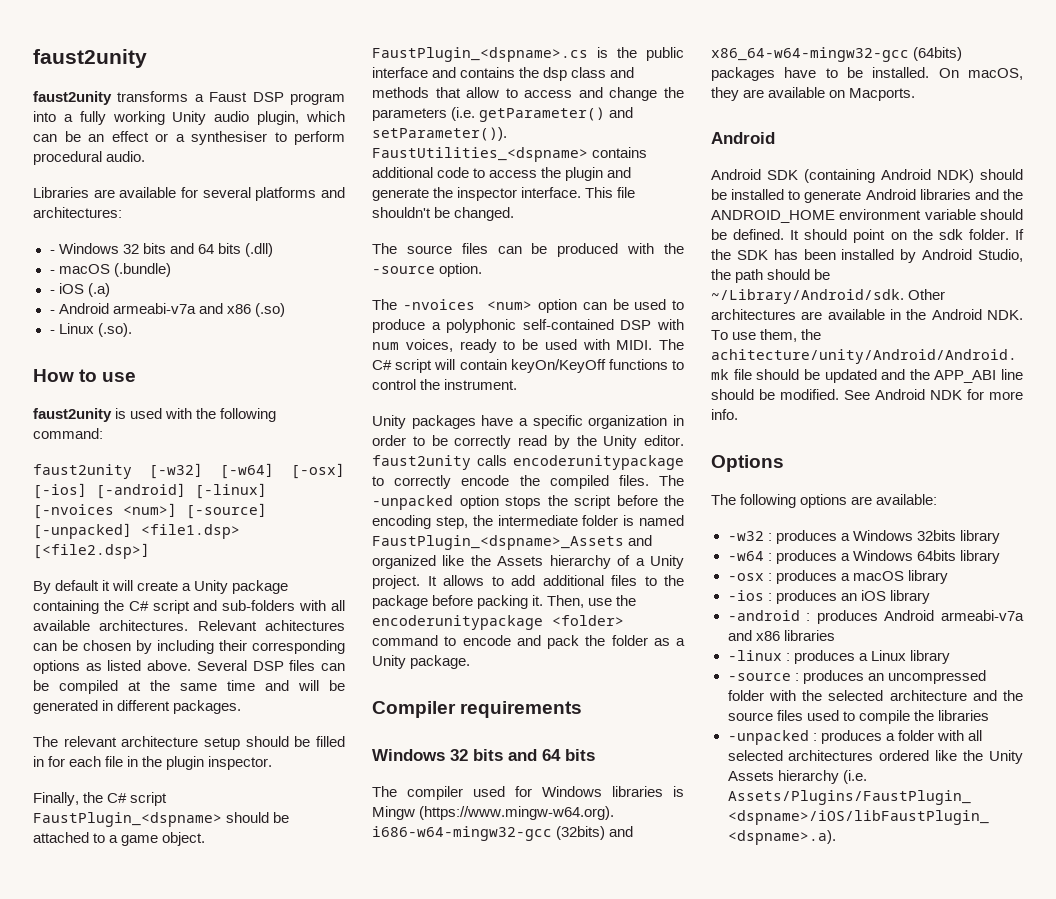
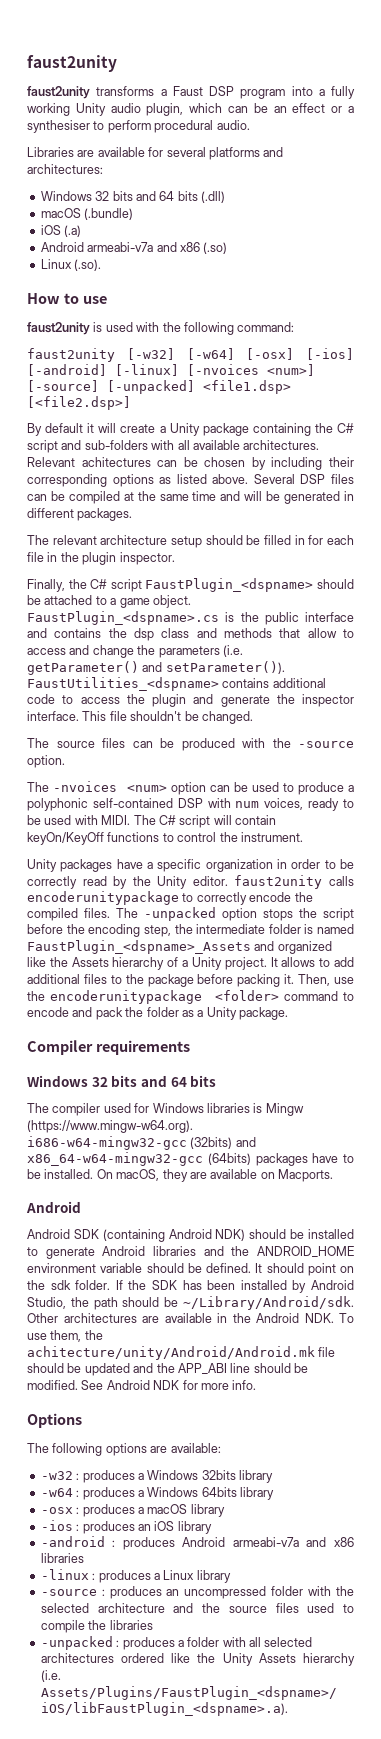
[49,250,55,254] - -> (103, 169) none
[49,270,55,274] - -> (225, 197) none
[49,290,55,294] - -> (134, 214) none
[49,310,55,314] - -> (82, 231) none
[49,330,55,334] - -> (228, 248) none

